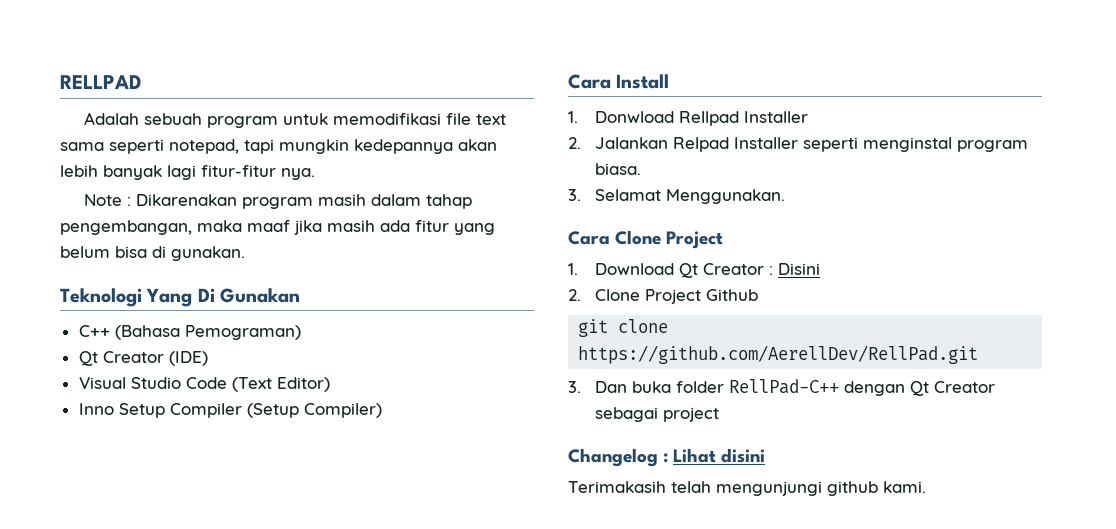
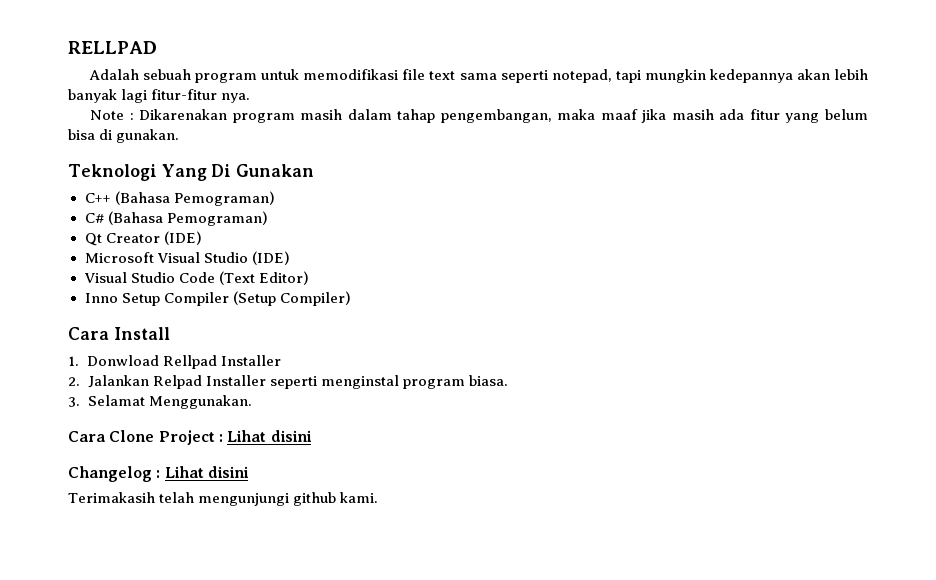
(301, 332) none -> [84,211,268,226] // C# (Bahasa Pemograman)
(208, 358) none -> [84,251,290,265] // Microsoft Visual Studio (IDE)
[568,263,820,278] [568,289,758,304] [578,319,669,337] [578,345,979,364] [568,379,995,396] [594,407,719,422] // 1. Download Qt Creator : Disini // 2. Clone Project Github // git clone https://github.com/AerellDev/RellPad.git // 3. Dan buka folder RellPad-C++ dengan Qt Creator sebagai project -> [218,430,312,442] : Lihat disini

